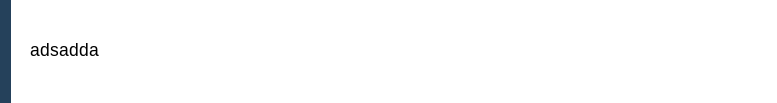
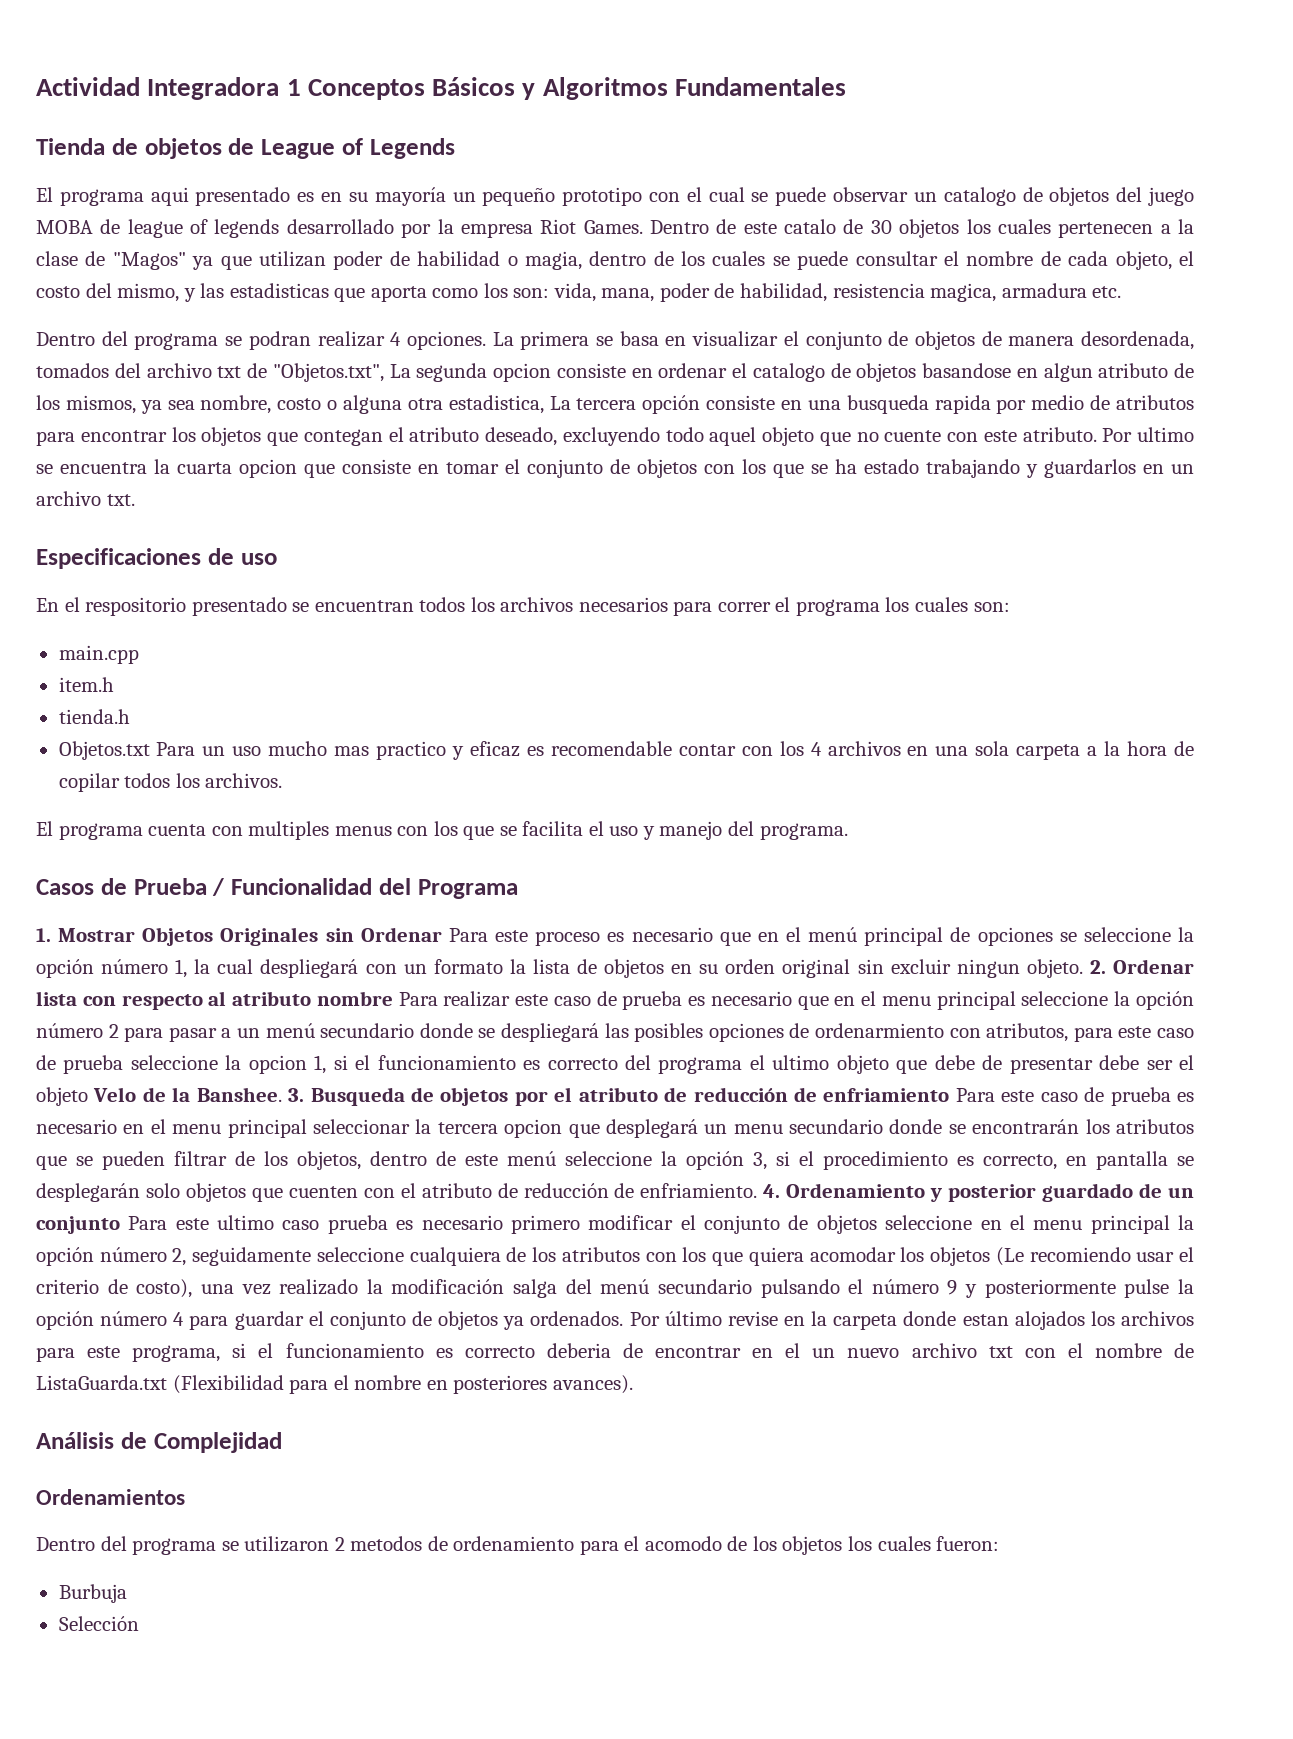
[30,43,99,56] adsadda -> [36,77,847,100] [36,138,455,159] [36,187,1195,206] [36,219,1194,238] [36,251,1194,270] [36,283,1122,302] [36,331,1195,350] [36,363,1194,382] [36,395,1195,414] [36,427,1194,446] [36,459,1194,478] [36,491,135,506] [36,548,277,569] [36,597,1010,616] [58,645,139,664] [58,677,114,692] [58,709,130,724] [58,741,1194,760] [58,773,283,792] [36,821,848,840] [36,878,518,899] [36,927,1194,946] [36,959,1194,978] [36,991,1195,1010] [36,1023,1194,1042] [36,1055,1195,1074] [36,1087,1194,1106] [36,1119,1195,1138] [36,1151,1194,1170] [36,1183,1194,1202] [36,1215,1194,1234] [36,1247,1194,1266] [36,1279,1194,1298] [36,1311,1194,1330] [36,1343,1194,1362] [36,1375,633,1394] [36,1432,282,1453] [36,1489,185,1505] [36,1536,1000,1555] [58,1584,127,1603] [58,1616,139,1631] Actividad Integradora 1 Conceptos Básicos y Algoritmos Fundamentales // Tienda de objetos de League of Legends // El programa aqui presentado es en su mayoría un pequeño prototipo con el cual se puede observar un catalogo de objetos del juego MOBA de league of legends desarrollado por la empresa Riot Games. Dentro de este catalo de 30 objetos los cuales pertenecen a la clase de "Magos" ya que utilizan poder de habilidad o magia, dentro de los cuales se puede consultar el nombre de cada objeto, el costo del mismo, y las estadisticas que aporta como los son: vida, mana, poder de habilidad, resistencia magica, armadura etc. // Dentro del programa se podran realizar 4 opciones. La primera se basa en visualizar el conjunto de objetos de manera desordenada, tomados del archivo txt de "Objetos.txt", La segunda opcion consiste en ordenar el catalogo de objetos basandose en algun atributo de los mismos, ya sea nombre, costo o alguna otra estadistica, La tercera opción consiste en una busqueda rapida por medio de atributos para encontrar los objetos que contegan el atributo deseado, excluyendo todo aquel objeto que no cuente con este atributo. Por ultimo se encuentra la cuarta opcion que consiste en tomar el conjunto de objetos con los que se ha estado trabajando y guardarlos en un archivo txt. // Especificaciones de uso // En el respositorio presentado se encuentran todos los archivos necesarios para correr el programa los cuales son: // main.cpp // item.h // tienda.h // Objetos.txt Para un uso mucho mas practico y eficaz es recomendable contar con los 4 archivos en una sola carpeta a la hora de copilar todos los archivos. // El programa cuenta con multiples menus con los que se facilita el uso y manejo del programa. // Casos de Prueba / Funcionalidad del Programa // 1. Mostrar Objetos Originales sin Ordenar Para este proceso es necesario que en el menú principal de opciones se seleccione la opción número 1, la cual despliegará con un formato la lista de objetos en su orden original sin excluir ningun objeto. 2. Ordenar lista con respecto al atributo nombre Para realizar este caso de prueba es necesario que en el menu principal seleccione la opción número 2 para pasar a un menú secundario donde se despliegará las posibles opciones de ordenarmiento con atributos, para este caso de prueba seleccione la opcion 1, si el funcionamiento es correcto del programa el ultimo objeto que debe de presentar debe ser el objeto Velo de la Banshee. 3. Busqueda de objetos por el atributo de reducción de enfriamiento Para este caso de prueba es necesario en el menu principal seleccionar la tercera opcion que desplegará un menu secundario donde se encontrarán los atributos que se pueden filtrar de los objetos, dentro de este menú seleccione la opción 3, si el procedimiento es correcto, en pantalla se desplegarán solo objetos que cuenten con el atributo de reducción de enfriamiento. 4. Ordenamiento y posterior guardado de un conjunto Para este ultimo caso prueba es necesario primero modificar el conjunto de objetos seleccione en el menu principal la opción número 2, seguidamente seleccione cualquiera de los atributos con los que quiera acomodar los objetos (Le recomiendo usar el criterio de costo), una vez realizado la modificación salga del menú secundario pulsando el número 9 y posteriormente pulse la opción número 4 para guardar el conjunto de objetos ya ordenados. Por último revise en la carpeta donde estan alojados los archivos para este programa, si el funcionamiento es correcto deberia de encontrar en el un nuevo archivo txt con el nombre de ListaGuarda.txt (Flexibilidad para el nombre en posteriores avances). // Análisis de Complejidad // Ordenamientos // Dentro del programa se utilizaron 2 metodos de ordenamiento para el acomodo de los objetos los cuales fueron: // Burbuja // Selección

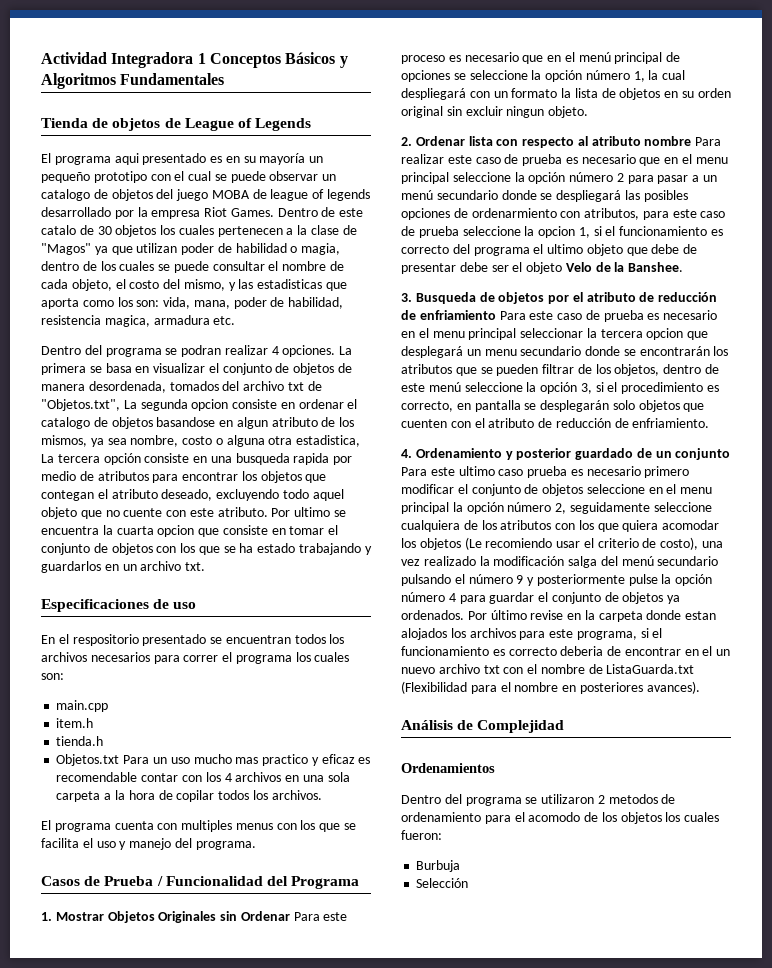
(1083, 968) none -> (589, 112) //
(282, 1094) none -> (684, 267) //
(758, 1190) none -> (710, 423) //

